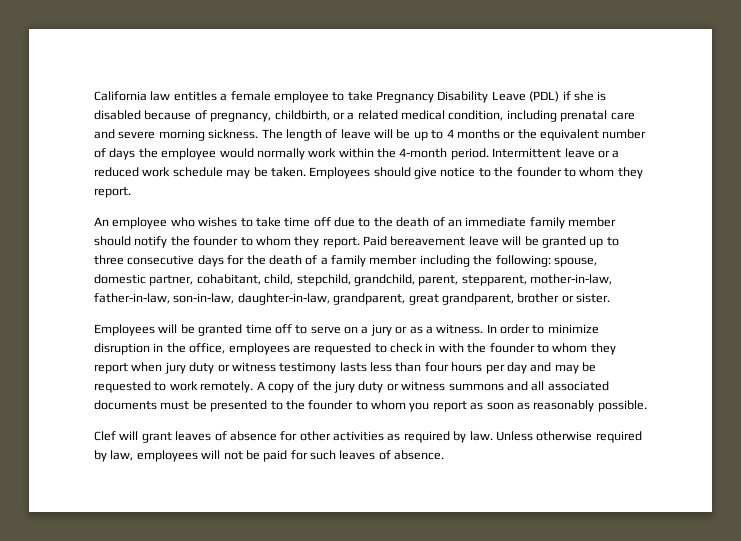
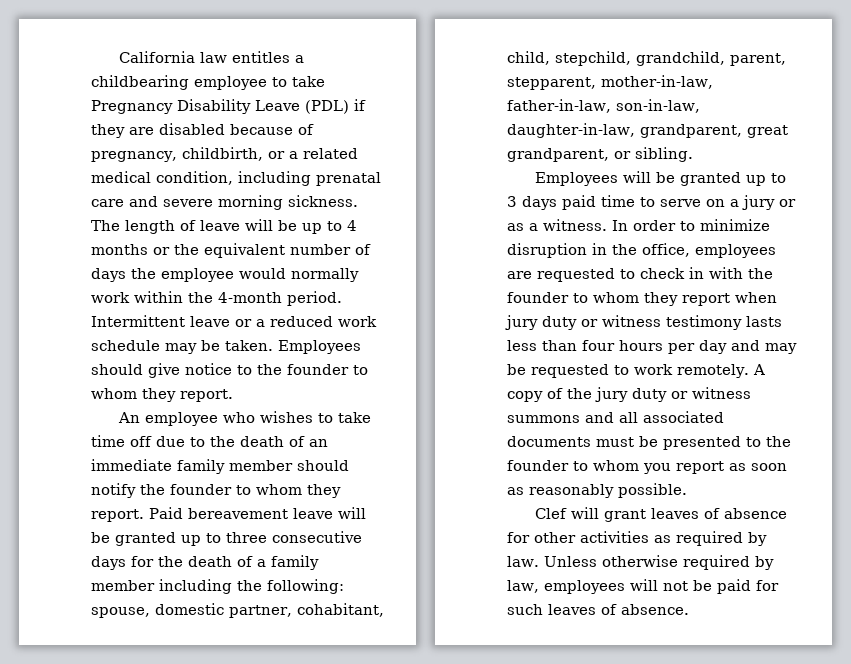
[230,91,271,101] female -> [91,75,189,90] childbearing
[573,91,607,101] she is -> [91,124,154,138] they are
[517,293,610,303] brother or sister. -> [614,147,693,162] or sibling.
[245,324,292,334] time off -> [746,173,787,186] [507,195,635,210] up to 3 days paid time

